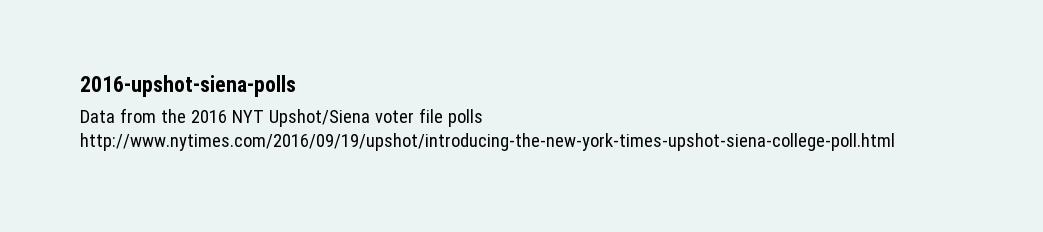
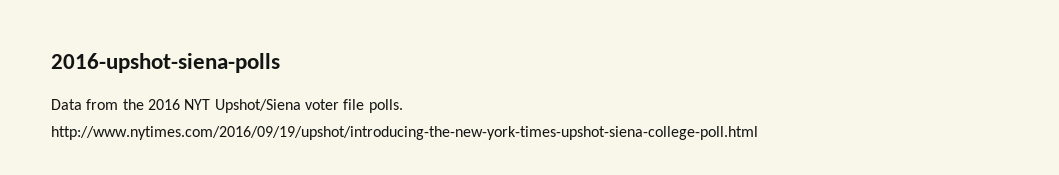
[447,109,483,127] polls -> [368,99,403,113] polls.

